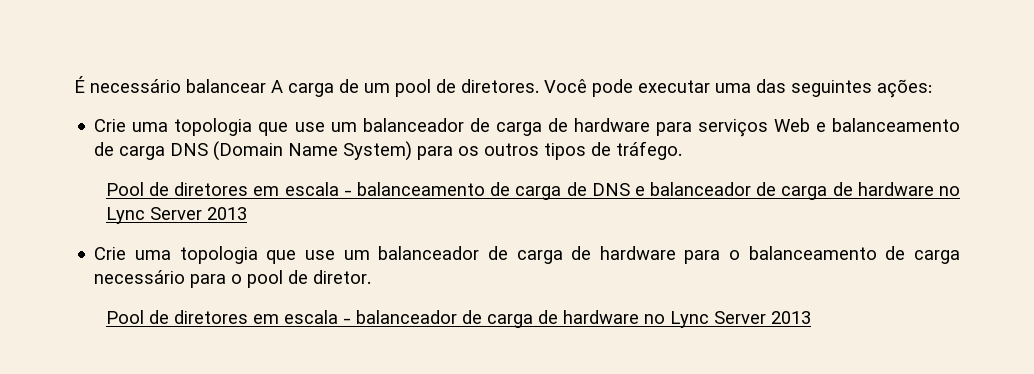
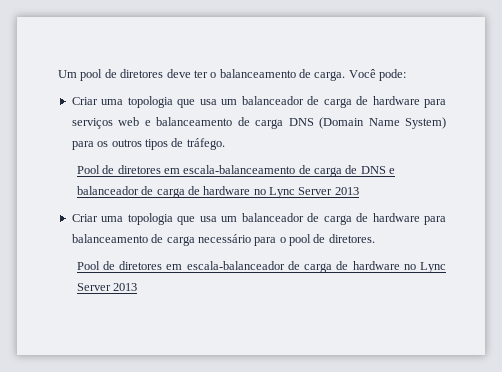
[74,76,932,98] [94,118,325,136] É necessário balancear A carga de um pool de diretores. Você pode executar uma das seguintes ações: // Crie uma topologia que use -> [58,69,407,81] [71,96,217,108] Um pool de diretores deve ter o balanceamento de carga. Você pode: // Criar uma topologia que usa
[773,118,810,132] Web -> [118,117,140,126] web
[284,182,485,196] escala - balanceamento -> [183,165,296,174] escala-balanceamento
[94,246,741,264] Crie uma topologia que use um balanceador de carga de hardware para o -> [71,213,447,225] Criar uma topologia que usa um balanceador de carga de hardware para
[313,270,372,284] [105,310,457,324] diretor. // Pool de diretores em escala - balanceador -> [328,234,375,243] [76,261,285,270] diretores. // Pool de diretores em escala-balanceador

